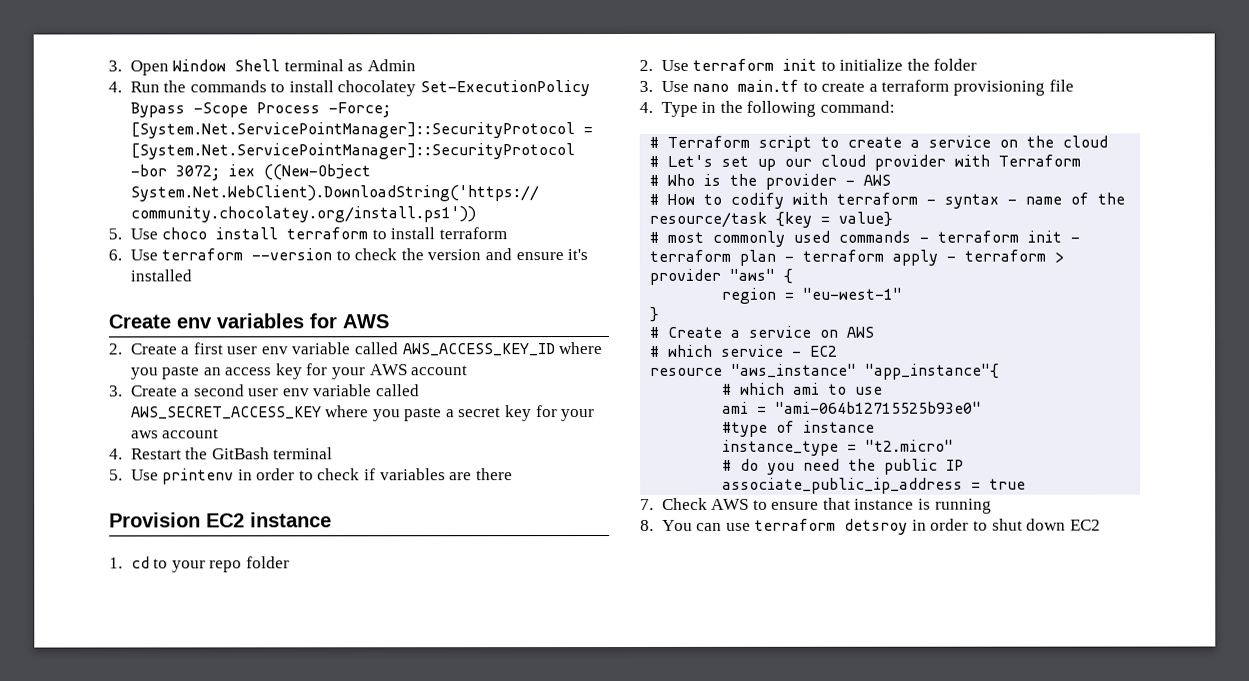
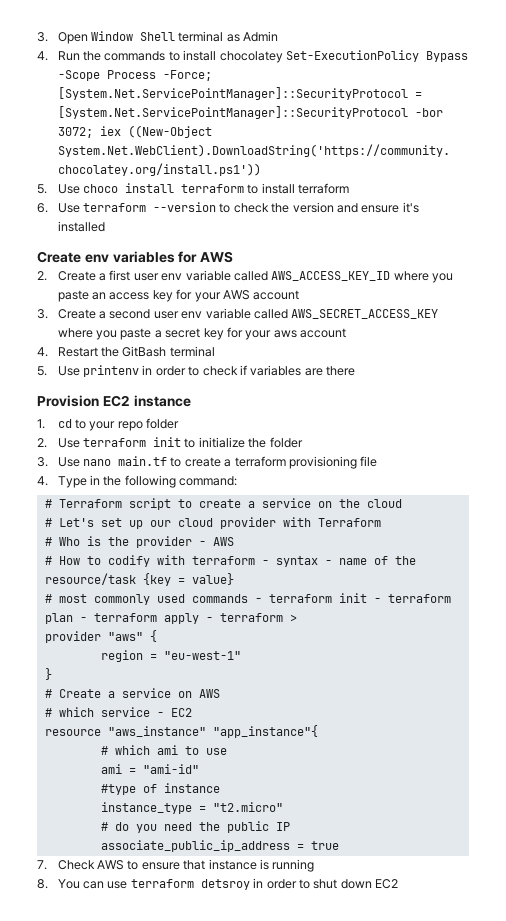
[775,401,983,414] "ami-064b12715525b93e0" -> [142,764,199,774] "ami-id"

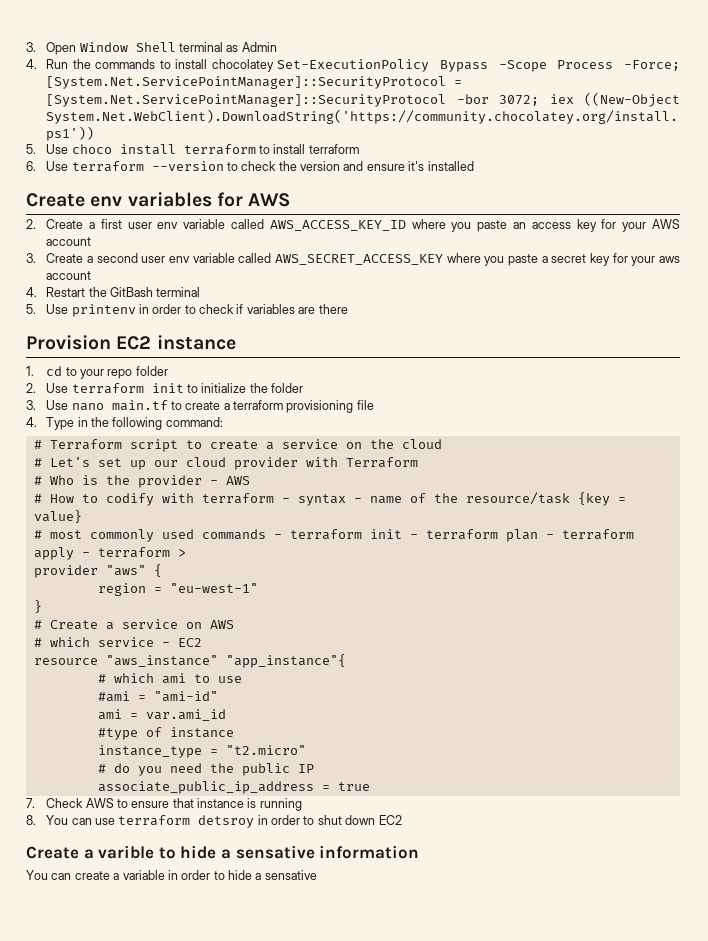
(227, 751) none -> [97,691,218,702] // #ami = "ami-id"
[142,764,199,774] "ami-id" -> [145,709,226,721] var.ami_id
(399, 884) none -> [26,845,420,859] [26,870,317,880] // Create a varible to hide a sensative information // You can create a variable in order to hide a sensative

